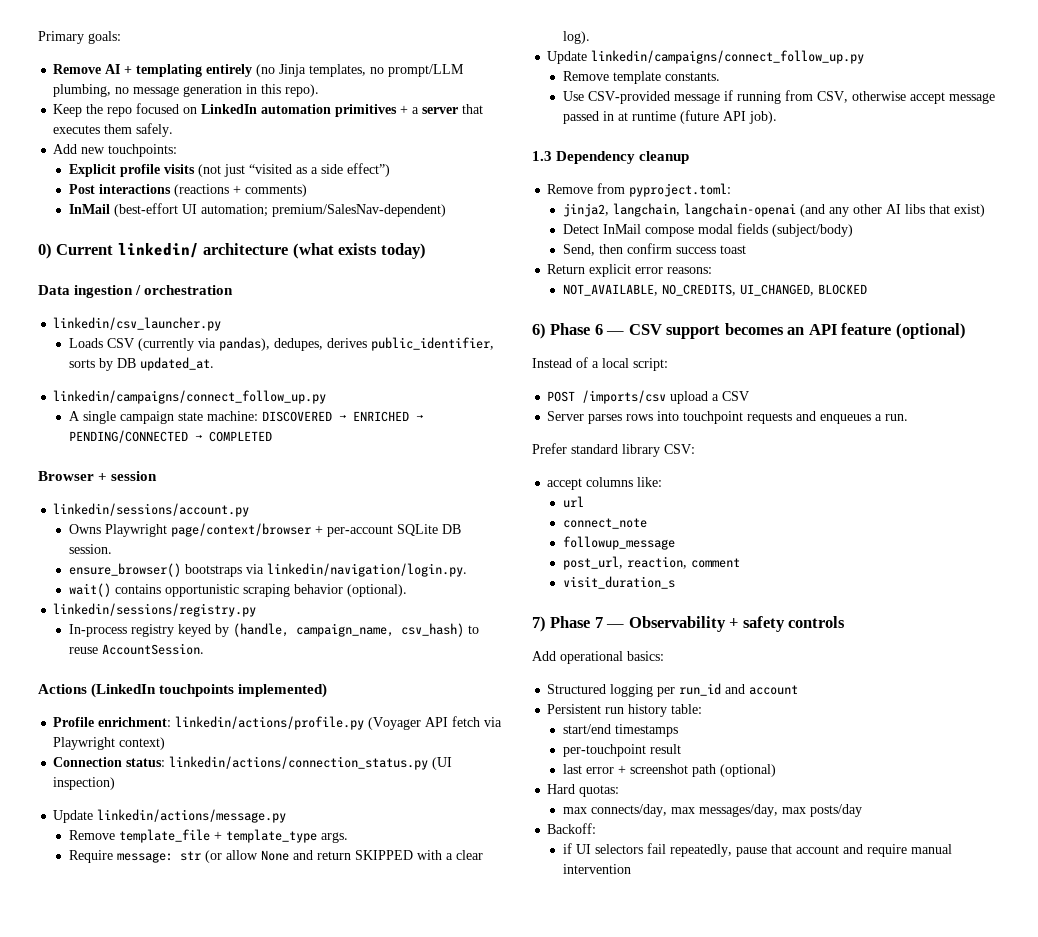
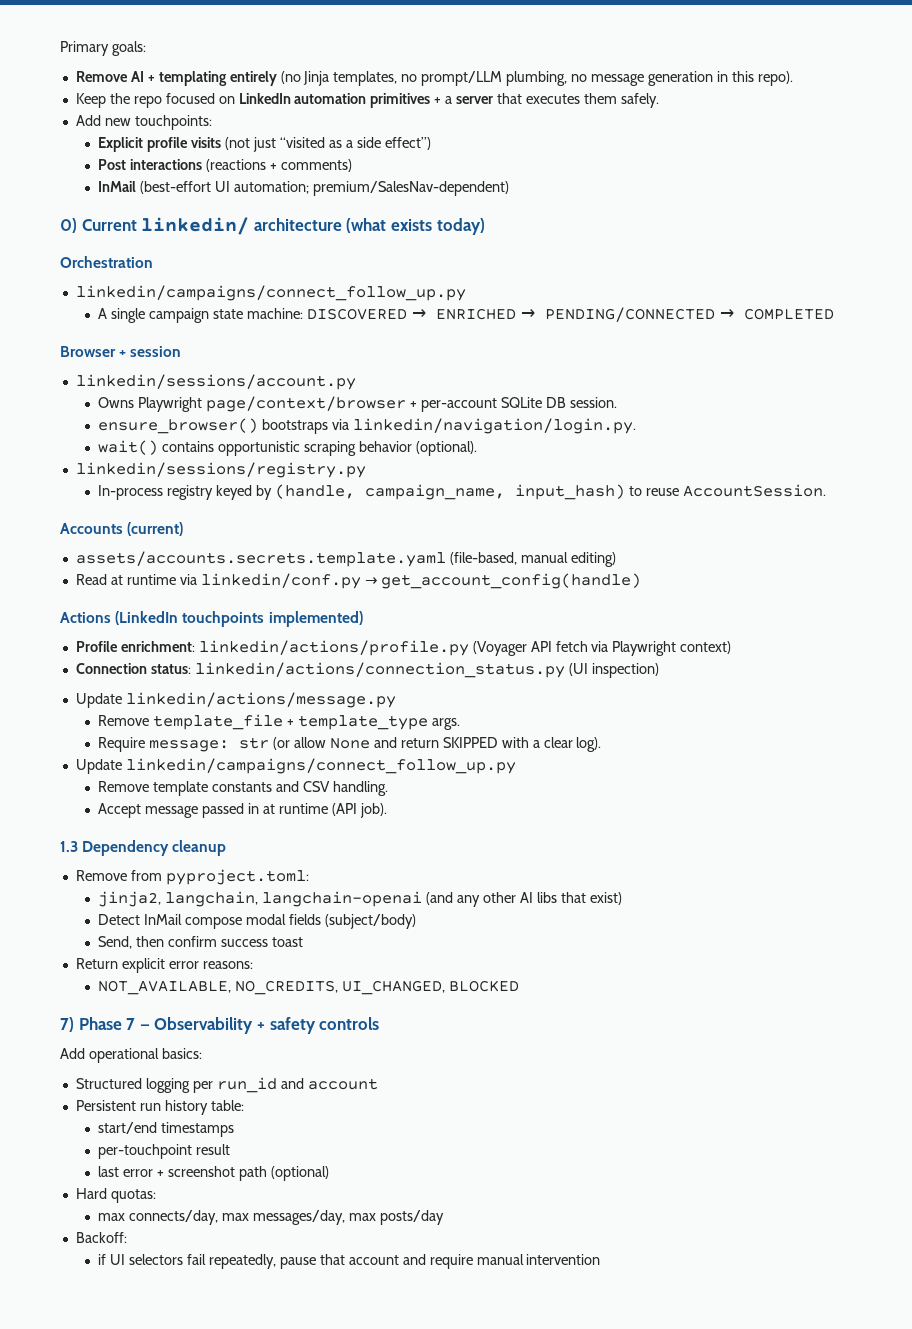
[38,285,234,298] [53,317,222,331] [68,337,494,351] [68,357,214,371] Data ingestion / orchestration // linkedin/csv_launcher.py // Loads CSV (currently via pandas), dedupes, derives public_identifier, sorts by DB updated_at. -> [60,256,153,268] Orchestration
[400,623,464,637] csv_hash) -> [515,484,626,500] input_hash)
(204, 649) none -> [60,522,184,536] [75,551,616,567] [75,573,642,589] // Accounts (current) // assets/accounts.secrets.template.yaml (file-based, manual editing) // Read at runtime via linkedin/conf.py → get_account_config(handle)
[664,72,720,81] [562,90,945,104] constants. // Use CSV-provided message if running from CSV, otherwise accept -> [212,781,388,796] [98,803,142,818] constants and CSV handling. // Accept
[679,110,746,124] (future API -> [331,803,357,816] (API
[532,323,966,339] [532,357,668,371] [547,390,750,404] [547,411,909,424] [532,443,695,457] [547,477,663,490] [562,496,584,508] [562,518,647,529] [562,536,675,550] [562,556,740,570] [562,576,675,589] // 6) Phase 6 — CSV support becomes an API feature (optional) // Instead of a local script: // POST /imports/csv upload a CSV // Server parses rows into touchpoint requests and enqueues a run. // Prefer standard library CSV: // accept columns like: // url // connect_note // followup_message // post_url, reaction, comment // visit_duration_s -> (520, 986) none

